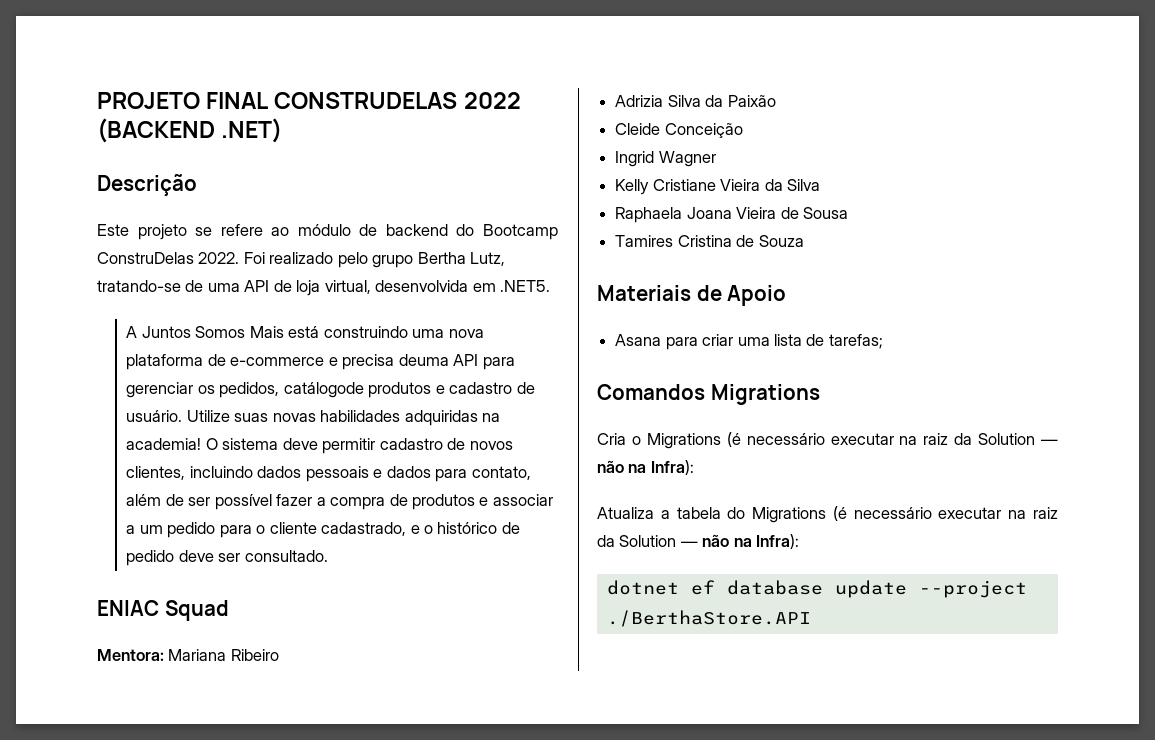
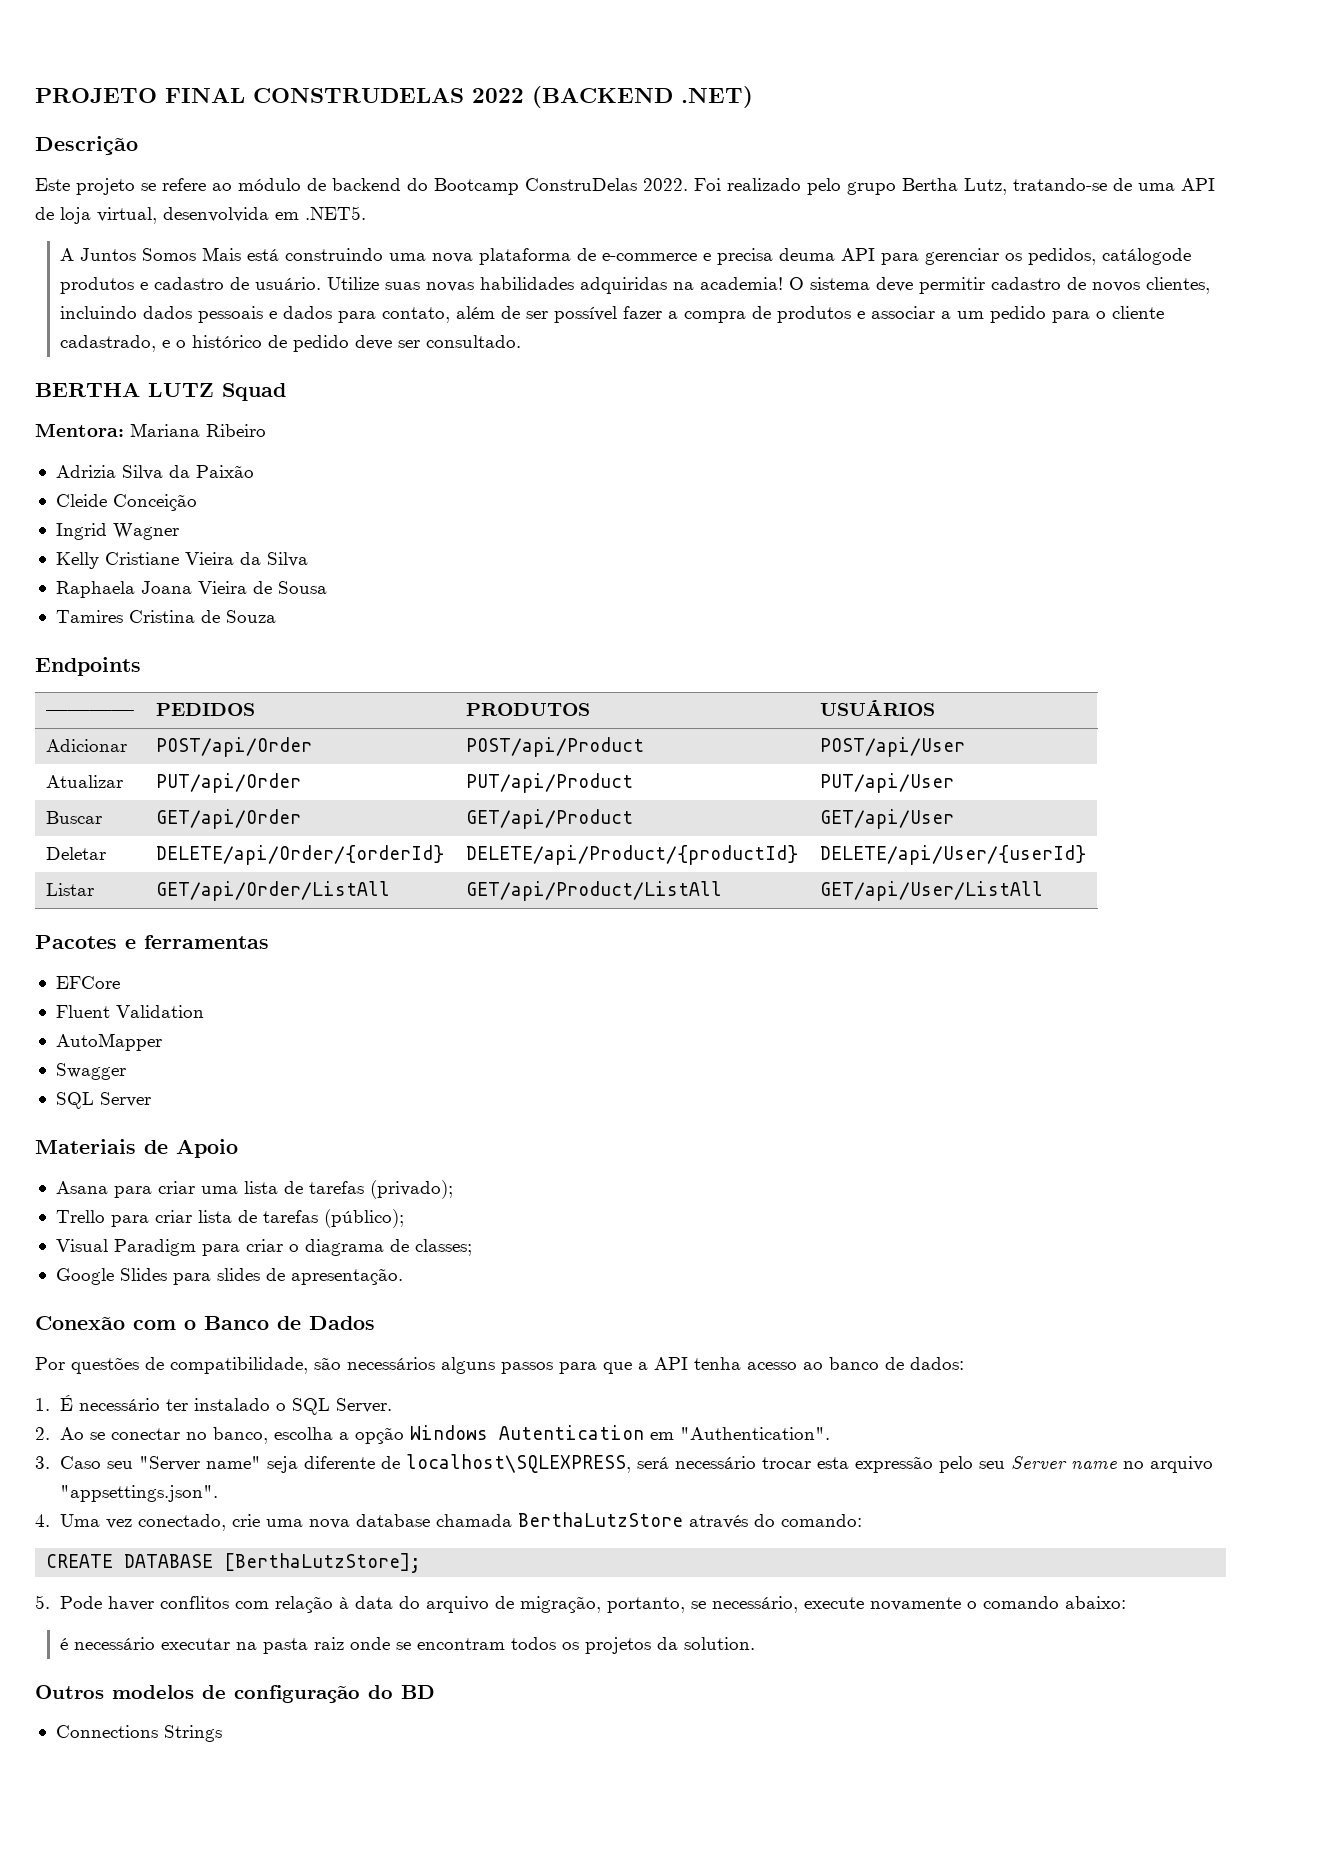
[97,600,159,616] ENIAC -> [35,382,214,397] BERTHA LUTZ
(804, 241) none -> [35,657,141,676] [45,710,134,716] [155,703,255,716] [465,703,590,716] [819,700,935,716] [45,739,127,752] [155,737,312,757] [465,737,644,757] [819,737,965,757] [45,775,123,788] [155,773,301,793] [465,773,633,793] [819,773,954,793] [45,811,102,824] [155,809,301,829] [465,809,633,829] [819,809,954,829] [45,847,106,860] [155,845,444,865] [465,845,798,865] [819,845,1086,865] [45,883,94,896] [155,881,390,901] [465,881,722,901] [819,881,1043,901] [35,935,269,949] [55,976,120,989] [55,1005,204,1018] [55,1033,162,1051] [55,1063,126,1080] [55,1092,151,1109] // Endpoints // ———— | PEDIDOS | PRODUTOS | USUÁRIOS // Adicionar | POST/api/Order | POST/api/Product | POST/api/User // Atualizar | PUT/api/Order | PUT/api/Product | PUT/api/User // Buscar | GET/api/Order | GET/api/Product | GET/api/User // Deletar | DELETE/api/Order/{orderId} | DELETE/api/Product/{productId} | DELETE/api/User/{userId} // Listar | GET/api/Order/ListAll | GET/api/Product/ListAll | GET/api/User/ListAll // Pacotes e ferramentas // EFCore // Fluent Validation // AutoMapper // Swagger // SQL Server
[828,334,883,349] [597,384,820,405] [597,432,1058,449] [597,460,694,475] [597,506,1058,523] [597,534,800,549] [606,580,1027,598] [606,610,811,627] tarefas; // Comandos Migrations // Cria o Migrations (é necessário executar na raiz da Solution — não na Infra): // Atualiza a tabela do Migrations (é necessário executar na raiz da Solution — não na Infra): // dotnet ef database update --project ./BerthaStore.API -> [308,1180,453,1199] [55,1209,404,1228] [55,1239,472,1256] [55,1268,403,1285] [35,1316,375,1330] [35,1357,964,1374] [35,1395,393,1415] [35,1425,831,1444] [35,1454,1214,1473] [60,1485,219,1502] [35,1512,863,1531] [46,1553,422,1573] [35,1595,1127,1613] [60,1637,756,1654] [35,1685,435,1703] [55,1725,222,1742] tarefas (privado); // Trello para criar lista de tarefas (público); // Visual Paradigm para criar o diagrama de classes; // Google Slides para slides de apresentação. // Conexão com o Banco de Dados // Por questões de compatibilidade, são necessários alguns passos para que a API tenha acesso ao banco de dados: // 1. É necessário ter instalado o SQL Server. // 2. Ao se conectar no banco, escolha a opção Windows Autentication em "Authentication". // 3. Caso seu "Server name" seja diferente de localhost\SQLEXPRESS, será necessário trocar esta expressão pelo seu Server name no arquivo "appsettings.json". // 4. Uma vez conectado, crie uma nova database chamada BerthaLutzStore através do comando: // CREATE DATABASE [BerthaLutzStore]; // 5. Pode haver conflitos com relação à data do arquivo de migração, portanto, se necessário, execute novamente o comando abaixo: // é necessário executar na pasta raiz onde se encontram todos os projetos da solution. // Outros modelos de configuração do BD // Connections Strings

